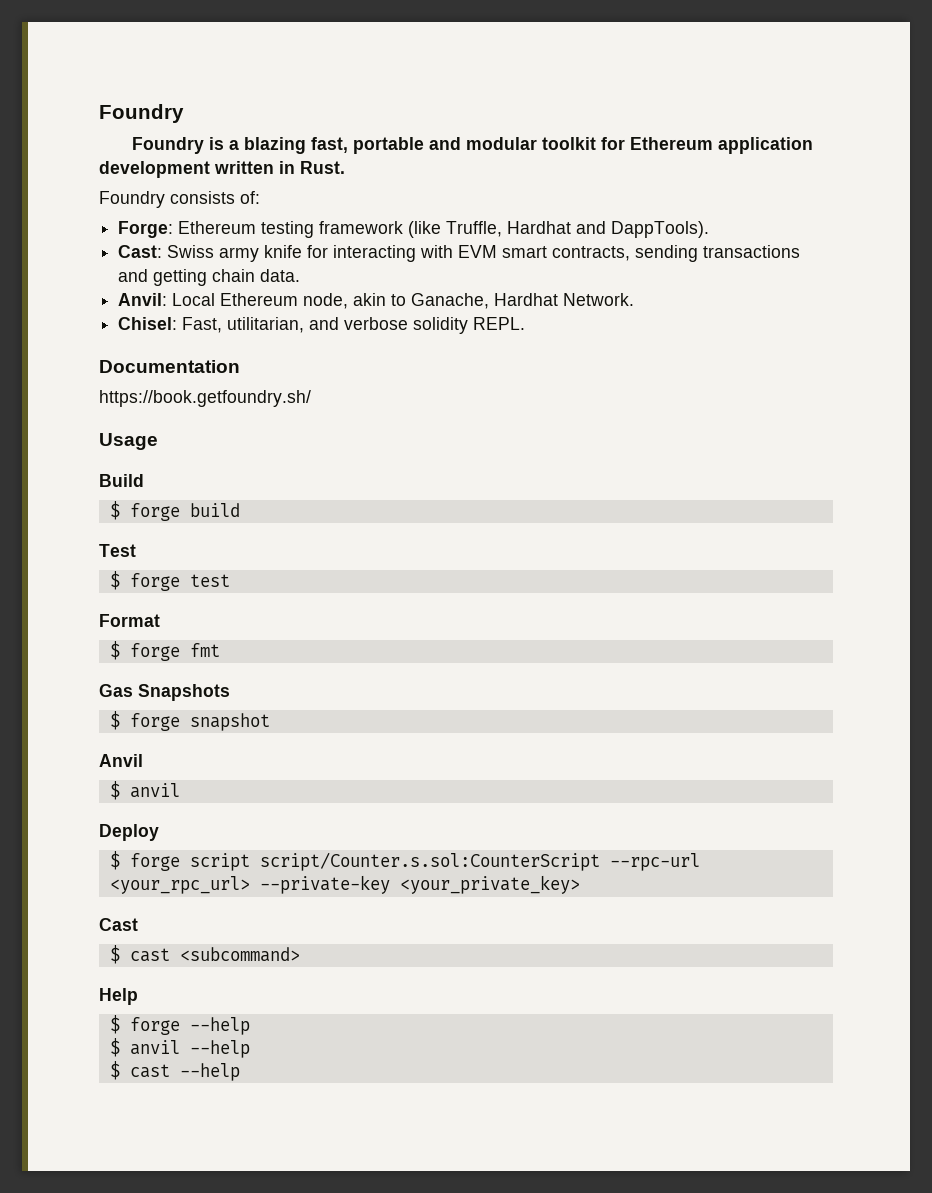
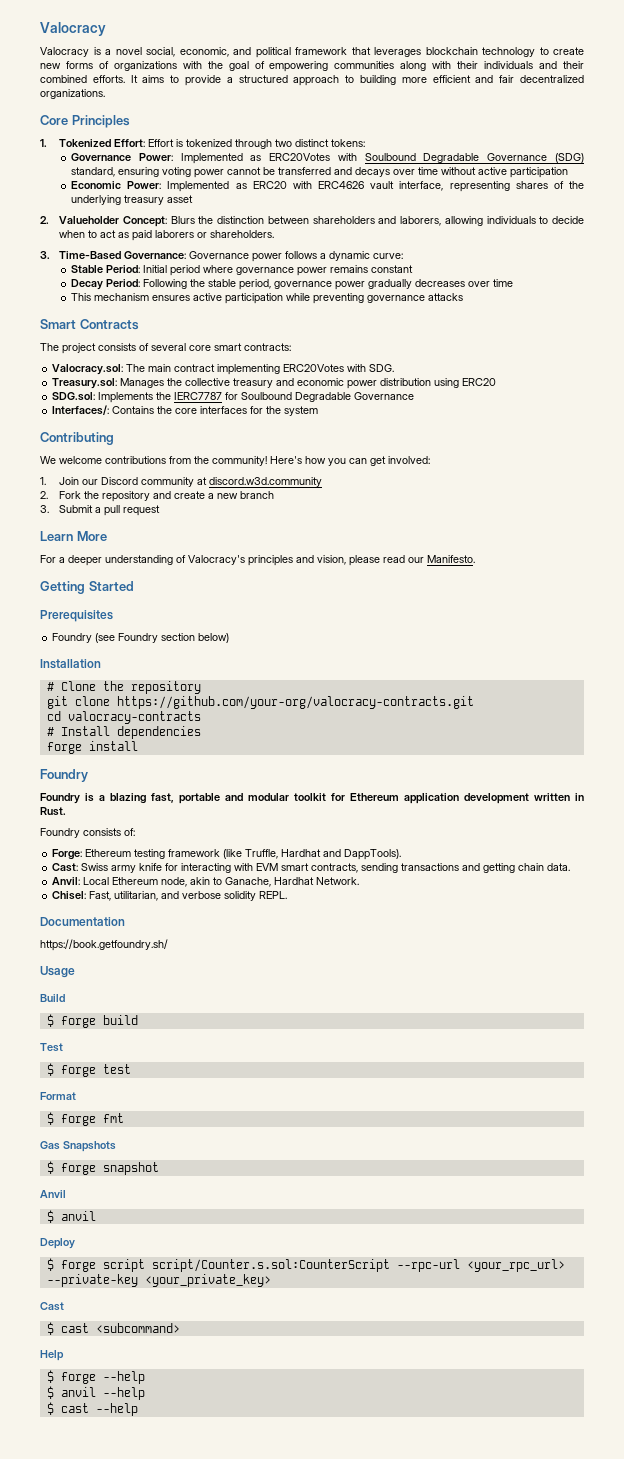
(99, 113) none -> [40,22,106,36] [40,47,584,58] [40,61,584,72] [40,75,585,86] [40,89,105,99] [40,115,130,128] [40,139,366,149] [71,153,584,164] [71,167,569,178] [71,181,584,192] [71,195,194,205] [40,216,584,227] [59,230,275,241] [40,251,404,262] [71,265,414,276] [71,279,514,290] [71,293,464,304] [40,319,139,330] [40,343,291,354] [52,364,395,375] [52,378,497,389] [52,392,415,403] [52,405,319,416] [40,432,114,445] [40,456,430,466] [40,477,323,487] [40,491,275,502] [40,505,161,516] [40,531,107,541] [40,555,475,566] [40,581,134,594] [40,610,113,622] [52,633,230,643] [40,659,101,669] [46,681,201,694] [46,696,474,709] [46,711,201,724] [46,726,201,739] [46,741,138,754] Valocracy // Valocracy is a novel social, economic, and political framework that leverages blockchain technology to create new forms of organizations with the goal of empowering communities along with their individuals and their combined efforts. It aims to provide a structured approach to building more efficient and fair decentralized organizations. // Core Principles // 1. Tokenized Effort: Effort is tokenized through two distinct tokens: // Governance Power: Implemented as ERC20Votes with Soulbound Degradable Governance (SDG) standard, ensuring voting power cannot be transferred and decays over time without active participation // Economic Power: Implemented as ERC20 with ERC4626 vault interface, representing shares of the underlying treasury asset // 2. Valueholder Concept: Blurs the distinction between shareholders and laborers, allowing individuals to decide when to act as paid laborers or shareholders. // 3. Time-Based Governance: Governance power follows a dynamic curve: // Stable Period: Initial period where governance power remains constant // Decay Period: Following the stable period, governance power gradually decreases over time // This mechanism ensures active participation while preventing governance attacks // Smart Contracts // The project consists of several core smart contracts: // Valocracy.sol: The main contract implementing ERC20Votes with SDG. // Treasury.sol: Manages the collective treasury and economic power distribution using ERC20 // SDG.sol: Implements the IERC7787 for Soulbound Degradable Governance // Interfaces/: Contains the core interfaces for the system // Contributing // We welcome contributions from the community! Here's how you can get involved: // 1. Join our Discord community at discord.w3d.community // 2. Fork the repository and create a new branch // 3. Submit a pull request // Learn More // For a deeper understanding of Valocracy's principles and vision, please read our Manifesto. // Getting Started // Prerequisites // Foundry (see Foundry section below) // Installation // # Clone the repository // git clone https://github.com/your-org/valocracy-contracts.git // cd valocracy-contracts // # Install dependencies // forge install //

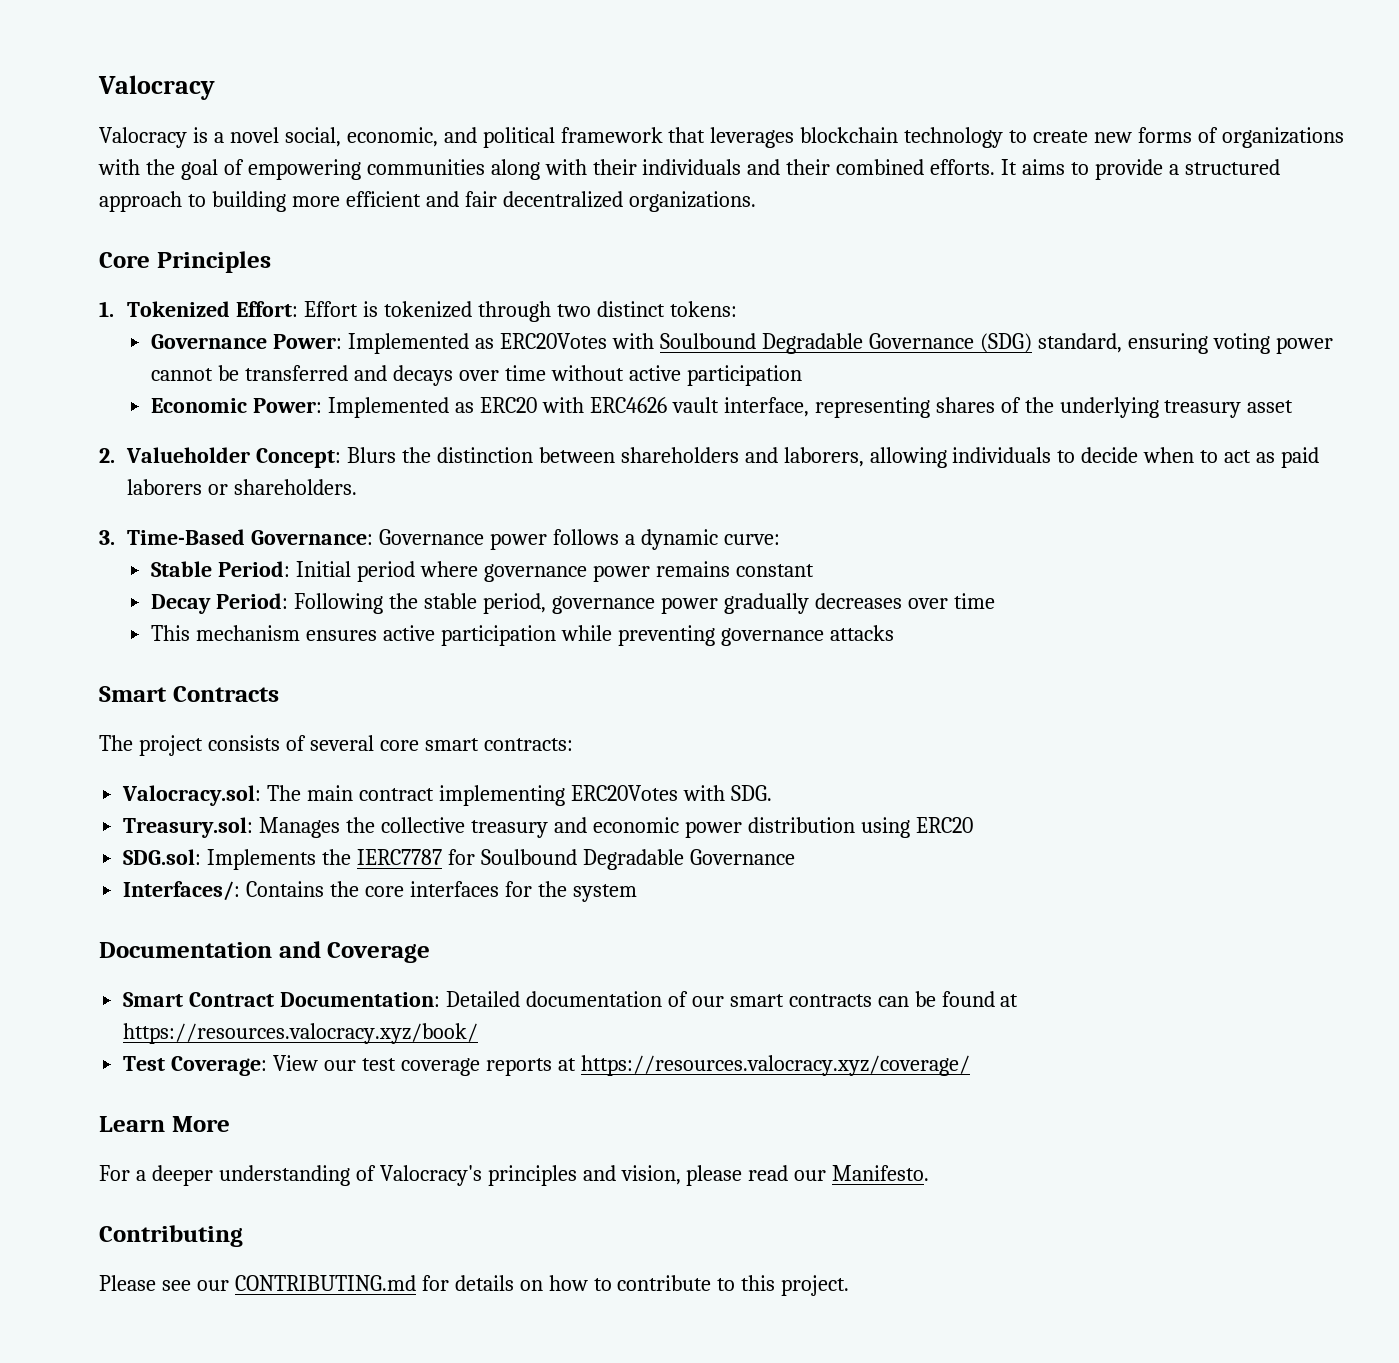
[40,432,114,445] [40,456,430,466] [40,477,323,487] [40,491,275,502] [40,505,161,516] Contributing // We welcome contributions from the community! Here's how you can get involved: // 1. Join our Discord community at discord.w3d.community // 2. Fork the repository and create a new branch // 3. Submit a pull request -> [99,941,431,963] [123,991,1019,1007] [123,1023,479,1044] [123,1055,970,1076] Documentation and Coverage // Smart Contract Documentation: Detailed documentation of our smart contracts can be found at https://resources.valocracy.xyz/book/ // Test Coverage: View our test coverage reports at https://resources.valocracy.xyz/coverage/
[40,581,134,594] [40,610,113,622] [52,633,230,643] [40,659,101,669] [46,681,201,694] [46,696,474,709] [46,711,201,724] [46,726,201,739] [46,741,138,754] [40,769,88,782] [40,793,584,804] [40,807,66,816] [40,828,135,838] [52,849,402,860] [52,863,571,873] [52,877,360,887] [52,891,288,901] [40,917,125,926] [40,939,168,951] [40,966,75,978] [40,994,65,1002] [46,1014,138,1028] [40,1043,63,1052] [46,1063,131,1077] [40,1092,76,1100] [46,1112,124,1126] [40,1141,116,1152] [46,1161,159,1175] [40,1190,66,1198] [46,1210,96,1223] [40,1238,75,1249] [46,1258,565,1272] [46,1274,271,1287] [40,1302,64,1311] [46,1322,180,1335] [40,1350,64,1361] [46,1370,145,1384] [46,1386,145,1400] [46,1402,138,1416] Getting Started // Prerequisites // Foundry (see Foundry section below) // Installation // # Clone the repository // git clone https://github.com/your-org/valocracy-contracts.git // cd valocracy-contracts // # Install dependencies // forge install // Foundry // Foundry is a blazing fast, portable and modular toolkit for Ethereum application development written in Rust. // Foundry consists of: // Forge: Ethereum testing framework (like Truffle, Hardhat and DappTools). // Cast: Swiss army knife for interacting with EVM smart contracts, sending transactions and getting chain data. // Anvil: Local Ethereum node, akin to Ganache, Hardhat Network. // Chisel: Fast, utilitarian, and verbose solidity REPL. // Documentation // https://book.getfoundry.sh/ // Usage // Build // $ forge build // Test // $ forge test // Format // $ forge fmt // Gas Snapshots // $ forge snapshot // Anvil // $ anvil // Deploy // $ forge script script/Counter.s.sol:CounterScript --rpc-url <your_rpc_url> --private-key <your_private_key> // Cast // $ cast <subcommand> // Help // $ forge --help // $ anvil --help // $ cast --help -> [99,1225,243,1247] [99,1275,850,1296] Contributing // Please see our CONTRIBUTING.md for details on how to contribute to this project.

